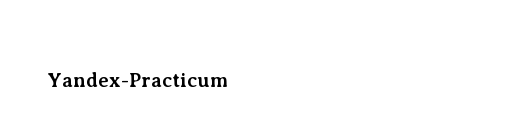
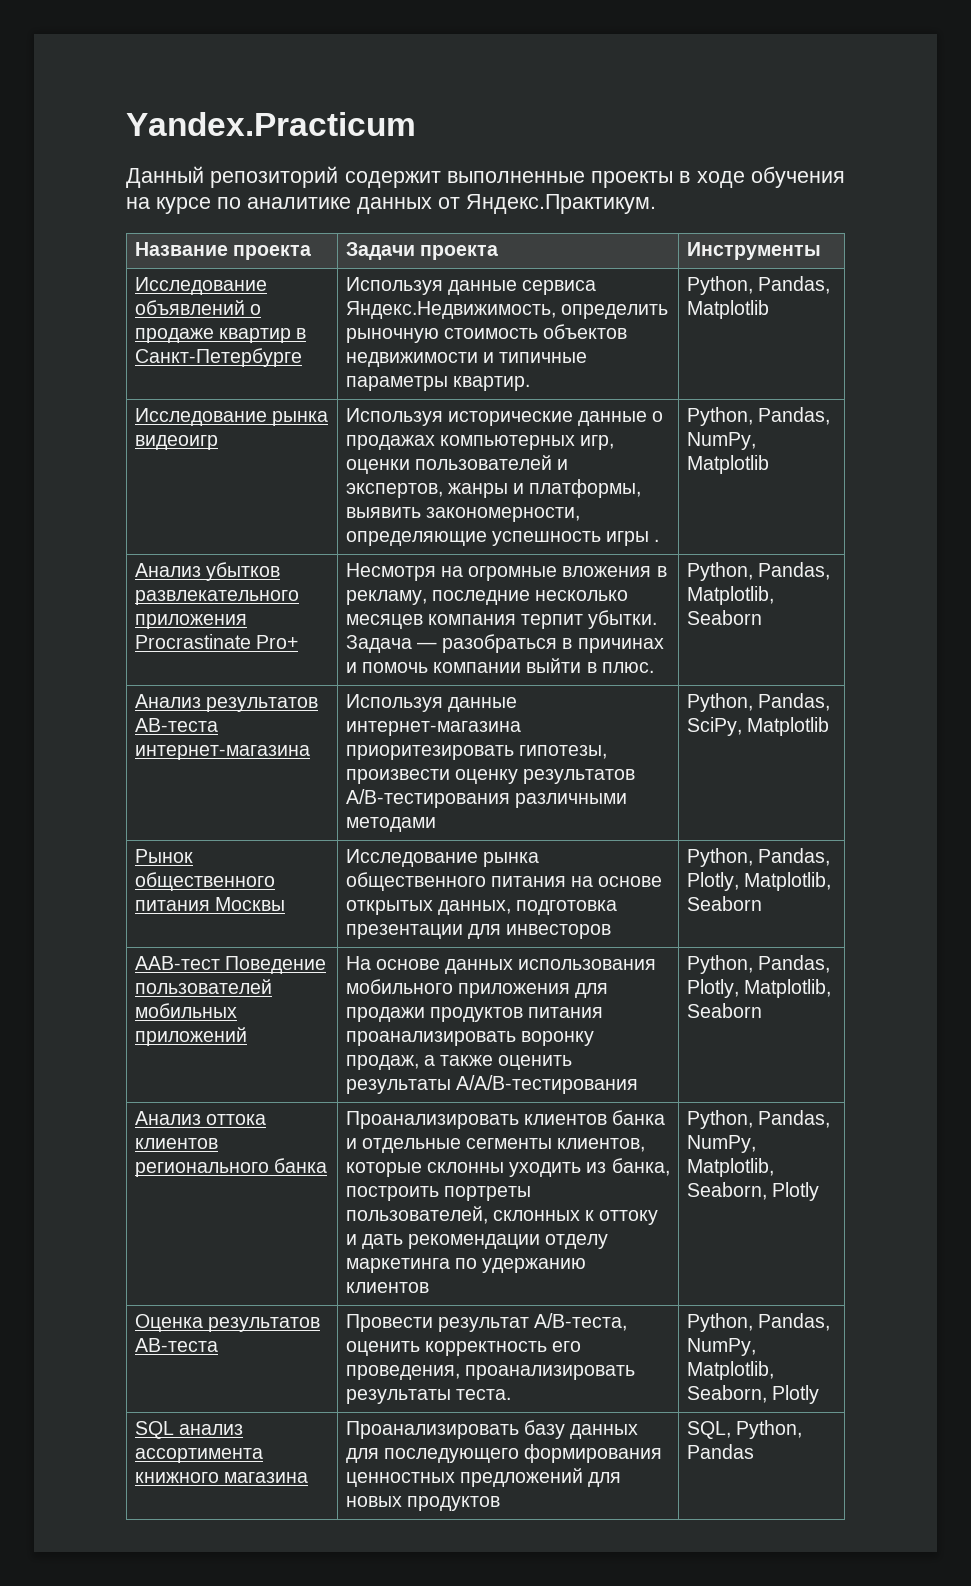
[47,72,228,87] Yandex-Practicum -> [126,112,416,136] [126,166,846,188] [126,194,656,214] [134,242,311,260] [345,242,498,260] [686,242,821,260] [134,277,267,295] [134,300,261,315] [134,328,307,343] [134,348,302,367] [345,277,597,295] [345,301,668,319] [345,324,628,343] [345,352,588,367] [345,376,530,391] [686,276,830,295] [686,300,769,319] [134,408,328,426] [134,435,218,450] [345,408,664,426] [345,435,615,450] [345,455,569,474] [345,479,642,498] [345,507,580,522] [345,531,660,546] [686,407,830,426] [686,432,756,450] [686,455,769,474] [134,562,280,581] [134,590,299,605] [134,614,247,629] [134,634,298,649] [345,563,667,581] [345,590,629,605] [345,610,658,629] [345,634,664,653] [345,658,654,673] [686,562,830,581] [686,586,774,605] [686,610,762,625] [134,694,318,712] [134,718,218,732] [134,745,310,760] [345,694,517,712] [345,721,521,736] [345,745,607,760] [345,769,636,784] [345,789,627,808] [345,817,436,832] [686,693,830,712] [686,717,829,736] [134,849,193,863] [134,872,275,891] [134,897,285,911] [345,849,539,867] [345,872,663,891] [345,900,618,915] [345,924,612,939] [686,848,830,867] [686,872,831,891] [686,896,762,911] [134,956,326,974] [134,979,272,994] [134,1003,237,1018] [134,1027,247,1046] [345,956,657,974] [345,979,609,998] [345,1007,604,1022] [345,1031,594,1046] [345,1055,573,1070] [345,1075,638,1094] [686,955,830,974] [686,979,831,998] [686,1003,762,1018] [134,1111,266,1125] [134,1138,218,1149] [134,1158,327,1177] [345,1110,666,1129] [345,1138,646,1153] [345,1158,670,1177] [345,1186,531,1201] [345,1206,659,1225] [345,1234,609,1249] [345,1258,587,1273] [345,1282,429,1293] [686,1110,830,1129] [686,1135,756,1153] [686,1158,774,1177] [686,1182,819,1201] [134,1314,320,1332] [134,1338,218,1352] [345,1313,628,1332] [345,1341,582,1356] [345,1365,635,1380] [345,1389,511,1404] [686,1313,830,1332] [686,1338,756,1356] [686,1361,774,1380] [686,1385,819,1404] [134,1421,243,1439] [134,1448,263,1463] [134,1472,308,1483] [345,1420,639,1439] [345,1444,663,1463] [345,1468,622,1487] [345,1496,500,1511] [686,1420,802,1439] [686,1444,754,1459] Yandex.Practicum // Данный репозиторий содержит выполненные проекты в ходе обучения на курсе по аналитике данных от Яндекс.Практикум. // Название проекта | Задачи проекта | Инструменты // Исследование объявлений о продаже квартир в Санкт-Петербурге | Используя данные сервиса Яндекс.Недвижимость, определить рыночную стоимость объектов недвижимости и типичные параметры квартир. | Python, Pandas, Matplotlib // Исследование рынка видеоигр | Используя исторические данные о продажах компьютерных игр, оценки пользователей и экспертов, жанры и платформы, выявить закономерности, определяющие успешность игры . | Python, Pandas, NumPy, Matplotlib // Анализ убытков развлекательного приложения Procrastinate Pro+ | Несмотря на огромные вложения в рекламу, последние несколько месяцев компания терпит убытки. Задача — разобраться в причинах и помочь компании выйти в плюс. | Python, Pandas, Matplotlib, Seaborn // Анализ результатов АВ-теста интернет-магазина | Используя данные интернет-магазина приоритезировать гипотезы, произвести оценку результатов A/B-тестирования различными методами | Python, Pandas, SciPy, Matplotlib // Рынок общественного питания Москвы | Исследование рынка общественного питания на основе открытых данных, подготовка презентации для инвесторов | Python, Pandas, Plotly, Matplotlib, Seaborn // AAB-тест Поведение пользователей мобильных приложений | На основе данных использования мобильного приложения для продажи продуктов питания проанализировать воронку продаж, а также оценить результаты A/A/B-тестирования | Python, Pandas, Plotly, Matplotlib, Seaborn // Анализ оттока клиентов регионального банка | Проанализировать клиентов банка и отдельные сегменты клиентов, которые склонны уходить из банка, построить портреты пользователей, склонных к оттоку и дать рекомендации отделу маркетинга по удержанию клиентов | Python, Pandas, NumPy, Matplotlib, Seaborn, Plotly // Оценка результатов AB-теста | Провести результат A/B-теста, оценить корректность его проведения, проанализировать результаты теста. | Python, Pandas, NumPy, Matplotlib, Seaborn, Plotly // SQL анализ ассортимента книжного магазина | Проанализировать базу данных для последующего формирования ценностных предложений для новых продуктов | SQL, Python, Pandas

